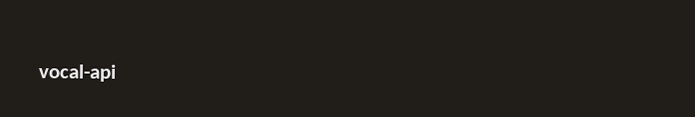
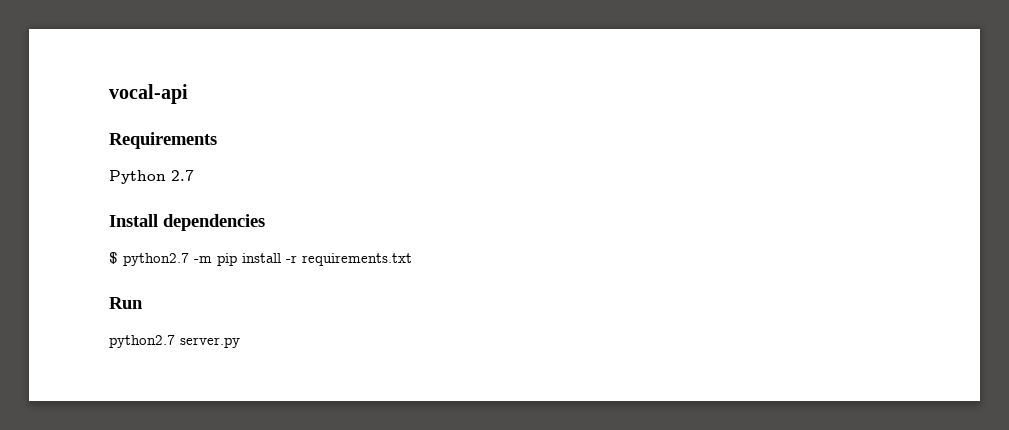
(116, 73) none -> [109,132,217,149] [109,170,194,184] [109,214,265,231] [109,252,412,266] [109,297,143,309] [109,335,240,348] // Requirements // Python 2.7 // Install dependencies // $ python2.7 -m pip install -r requirements.txt // Run // python2.7 server.py

